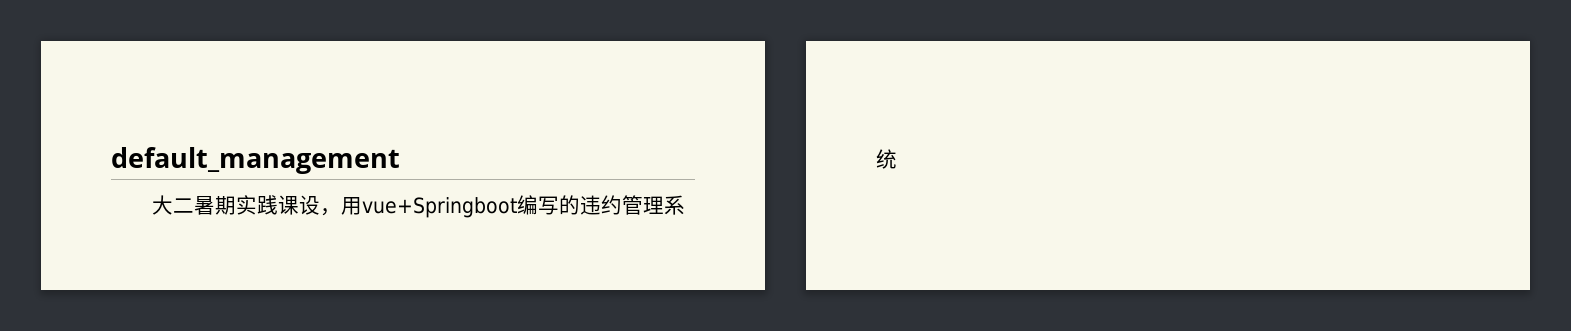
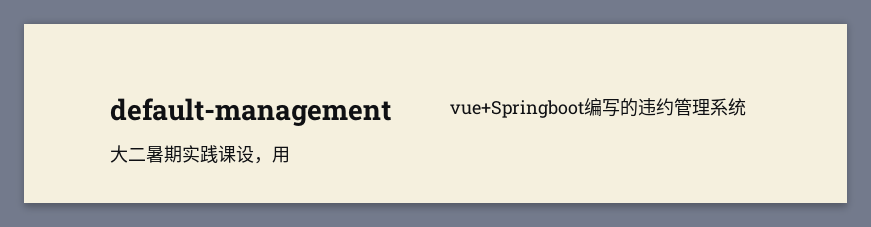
[111,147,400,174] default_management -> [110,98,391,126] default-management

